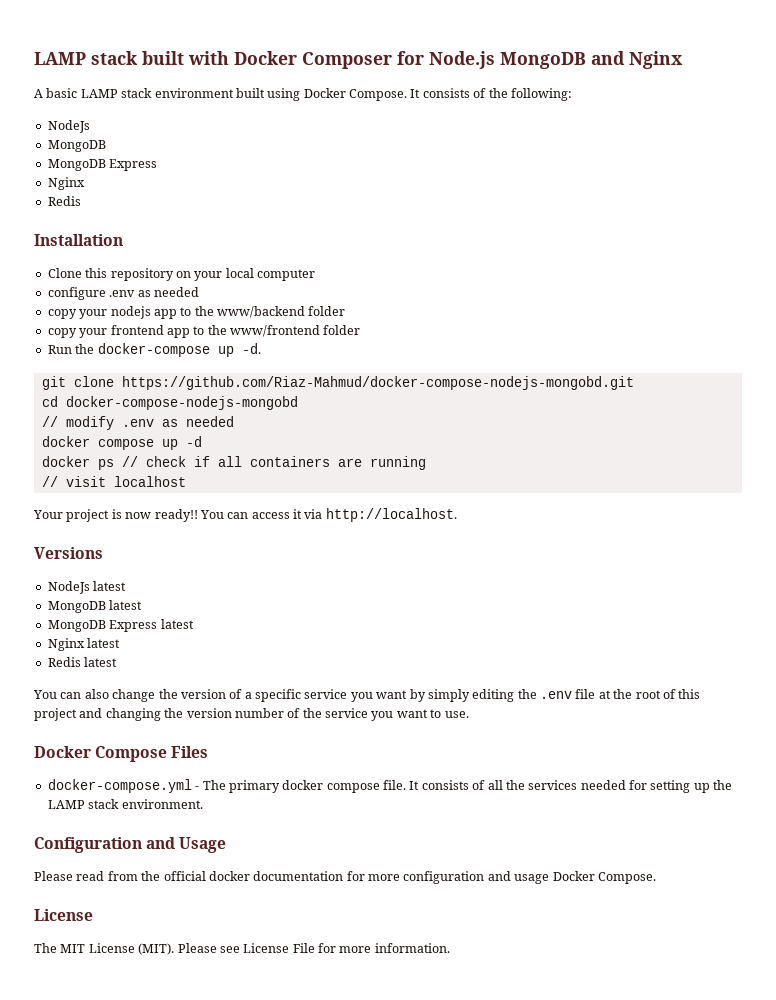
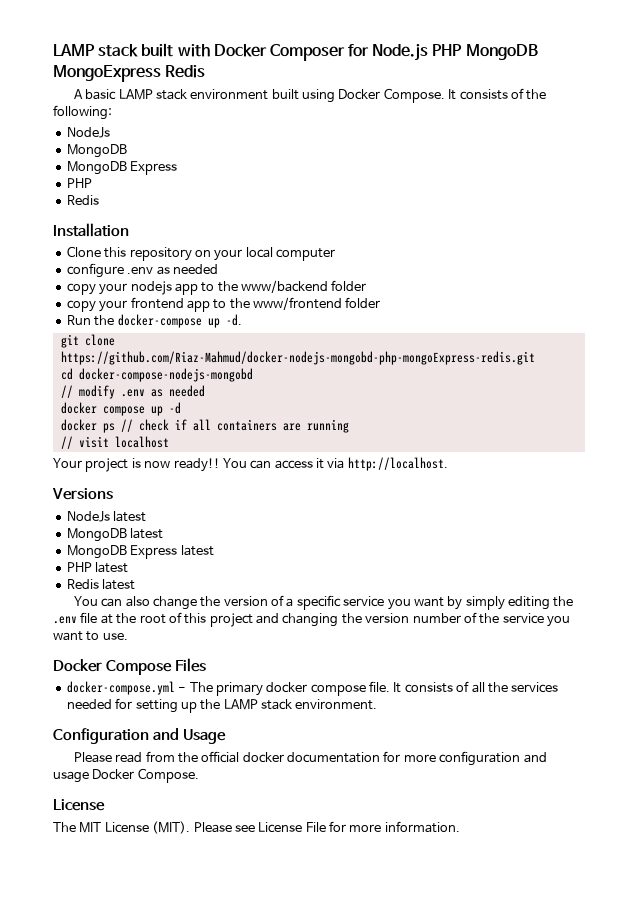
[500,51,683,69] MongoDB and Nginx -> [432,44,538,60] [53,65,206,82] PHP MongoDB MongoExpress Redis
[47,177,85,190] Nginx -> [66,178,92,188] PHP
[121,376,634,390] https://github.com/Riaz-Mahmud/docker-compose-nodejs-mongobd.git -> [60,351,535,365] https://github.com/Riaz-Mahmud/docker-nodejs-mongobd-php-mongoExpress-redis.git
[47,638,85,651] Nginx -> [66,562,92,572] PHP

